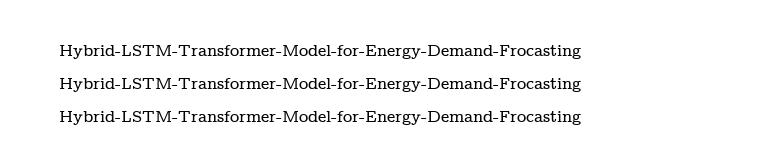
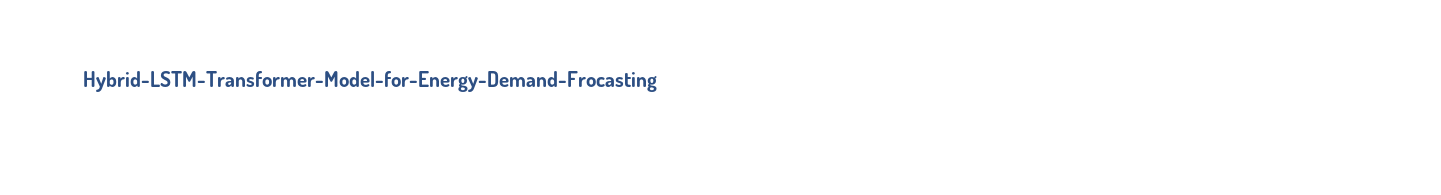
[59,45,581,59] [59,78,581,92] [59,111,581,125] Hybrid-LSTM-Transformer-Model-for-Energy-Demand-Frocasting // Hybrid-LSTM-Transformer-Model-for-Energy-Demand-Frocasting // Hybrid-LSTM-Transformer-Model-for-Energy-Demand-Frocasting -> [83,71,657,92] Hybrid-LSTM-Transformer-Model-for-Energy-Demand-Frocasting

